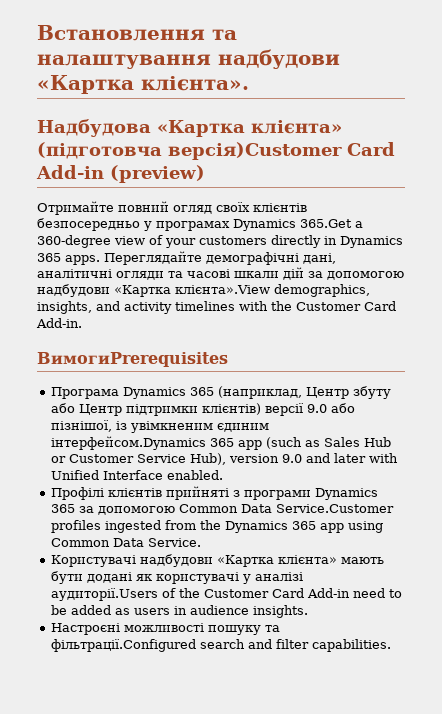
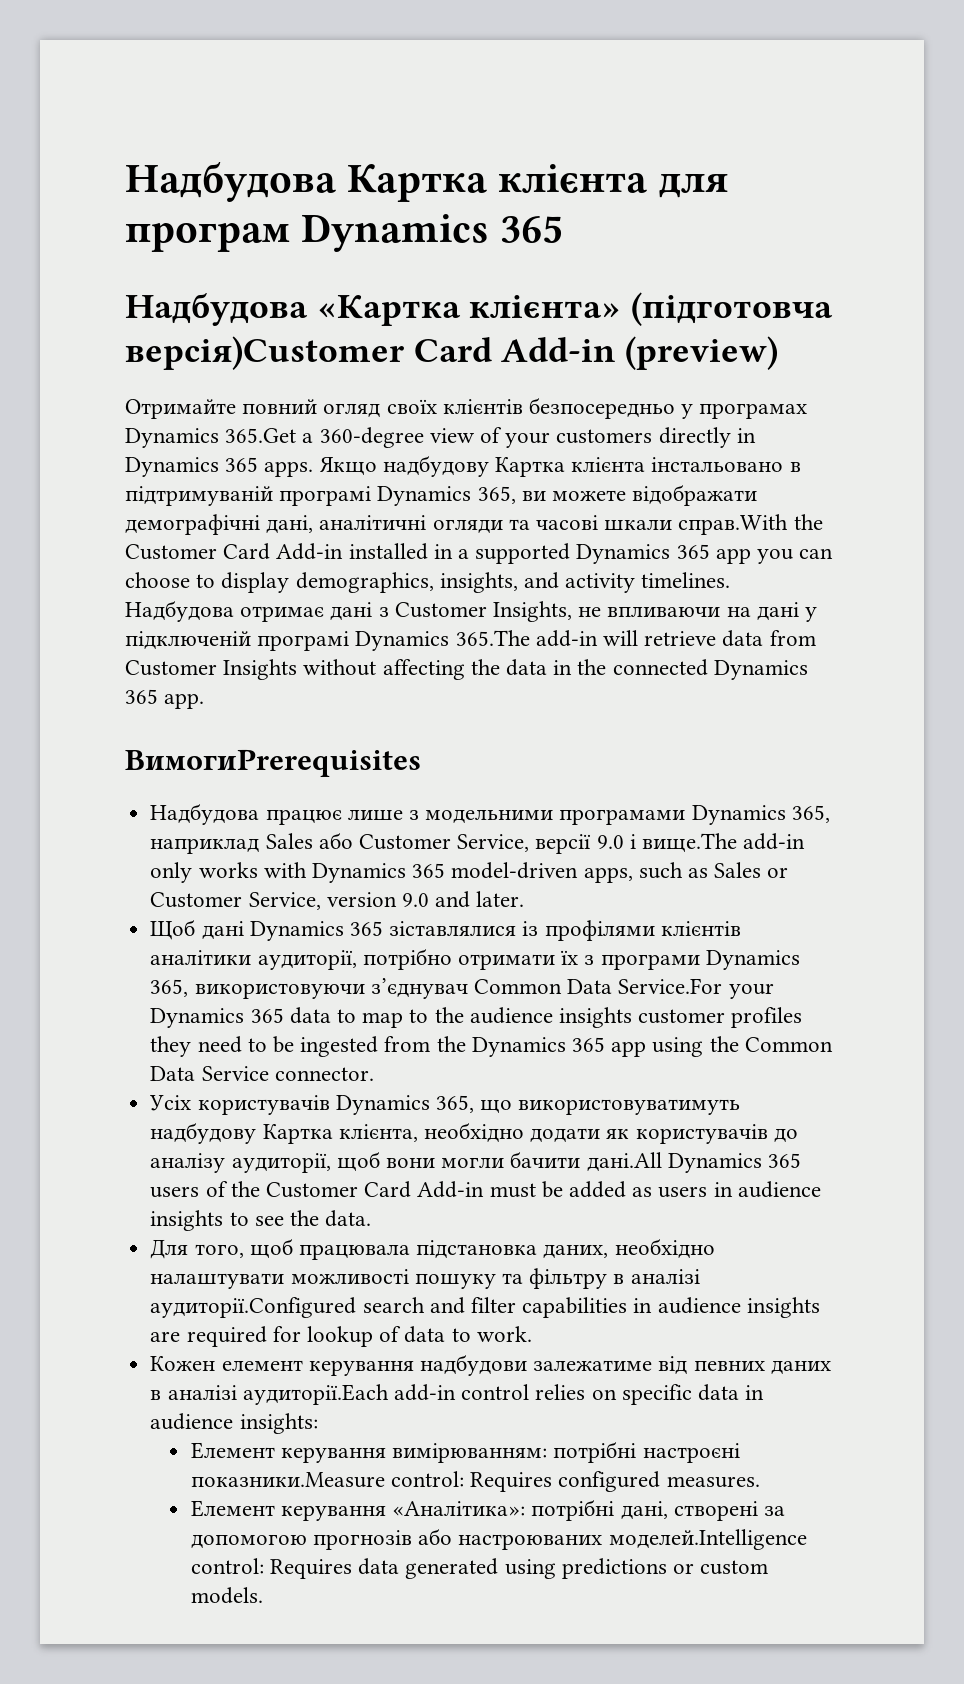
[37,25,237,41] [37,49,340,69] [37,75,249,94] Встановлення та налаштування надбудови «Картка клієнта». -> [125,162,728,202] [125,214,564,252] Надбудова Картка клієнта для програм Dynamics 365
[104,251,202,265] Переглядайте -> [319,455,801,477] [125,484,758,506] Якщо надбудову Картка клієнта інстальовано в підтримуваній програмі Dynamics 365, ви можете відображати
[283,267,404,280] [37,284,370,297] [37,301,396,314] [36,318,82,328] [37,352,228,367] [50,386,391,399] [50,403,355,416] [50,420,269,433] [50,436,302,450] дій за допомогою надбудови «Картка клієнта».View demographics, insights, and activity timelines with the Customer Card Add-in. // ВимогиPrerequisites // Програма Dynamics 365 (наприклад, Центр збуту або Центр підтримки клієнтів) версії 9.0 або пізнішої, із увімкненим єдиним інтерфейсом.Dynamics 365 app (such -> [678,514,823,535] [125,543,834,564] [125,572,731,593] [125,600,818,622] [125,630,816,651] [125,659,808,680] [125,689,205,709] [125,749,421,777] [150,803,830,825] [150,832,806,854] [150,862,683,883] справ.With the Customer Card Add-in installed in a supported Dynamics 365 app you can choose to display demographics, insights, and activity timelines. Надбудова отримає дані з Customer Insights, не впливаючи на дані у підключеній програмі Dynamics 365.The add-in will retrieve data from Customer Insights without affecting the data in the connected Dynamics 365 app. // ВимогиPrerequisites // Надбудова працює лише з модельними програмами Dynamics 365, наприклад Sales або Customer Service, версії 9.0 і вище.The add-in only works with Dynamics 365 model-driven apps, such
[363,437,391,447] Hub -> (762, 870) none
[136,453,226,465] Service Hub), -> [248,892,321,910] Service,
[333,453,398,463] [50,470,223,480] [50,486,378,500] [50,504,394,515] [50,520,101,533] later with Unified Interface enabled. // Профілі клієнтів прийняті з програми Dynamics 365 за допомогою Common Data Service.Customer profiles -> [476,891,525,907] [150,919,741,941] [150,948,800,970] [150,978,774,999] [150,1007,803,1028] [150,1036,294,1057] later. // Щоб дані Dynamics 365 зіставлялися із профілями клієнтів аналітики аудиторії, потрібно отримати їх з програми Dynamics 365, використовуючи з’єднувач Common Data Service.For your Dynamics 365 data to map to the audience insights customer profiles they need to be
[50,538,201,547] [50,554,384,567] [50,571,303,584] [50,588,158,601] Common Data Service. // Користувачі надбудови «Картка клієнта» мають бути додані як користувачі у аналізі аудиторії.Users -> [709,1036,833,1052] [150,1066,374,1081] [149,1095,741,1115] [150,1122,798,1144] [150,1151,801,1173] [150,1186,200,1198] the Common Data Service connector. // Усіх користувачів Dynamics 365, що використовуватимуть надбудову Картка клієнта, необхідно додати як користувачів до аналізу аудиторії, щоб вони могли бачити дані.All Dynamics 365 users
[352,588,402,598] need to -> [489,1183,536,1198] must
[252,605,308,618] [50,623,280,635] [50,639,391,652] insights. // Настроєні можливості пошуку та фільтрації.Configured search and filter capabilities. -> [150,1210,372,1231] [150,1238,715,1260] [150,1268,700,1289] [150,1297,820,1318] [150,1326,532,1347] [150,1354,831,1376] [150,1384,765,1405] [150,1413,318,1434] [190,1441,740,1463] [190,1471,760,1492] [190,1499,786,1521] [190,1528,807,1550] [190,1558,769,1579] [190,1587,263,1604] insights to see the data. // Для того, щоб працювала підстановка даних, необхідно налаштувати можливості пошуку та фільтру в аналізі аудиторії.Configured search and filter capabilities in audience insights are required for lookup of data to work. // Кожен елемент керування надбудови залежатиме від певних даних в аналізі аудиторії.Each add-in control relies on specific data in audience insights: // Елемент керування вимірюванням: потрібні настроєні показники.Measure control: Requires configured measures. // Елемент керування «Аналітика»: потрібні дані, створені за допомогою прогнозів або настроюваних моделей.Intelligence control: Requires data generated using predictions or custom models.

